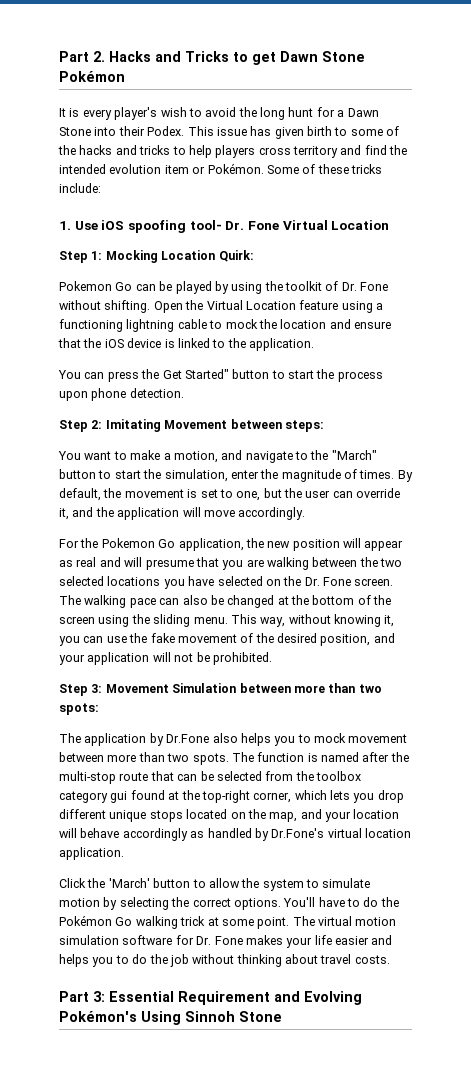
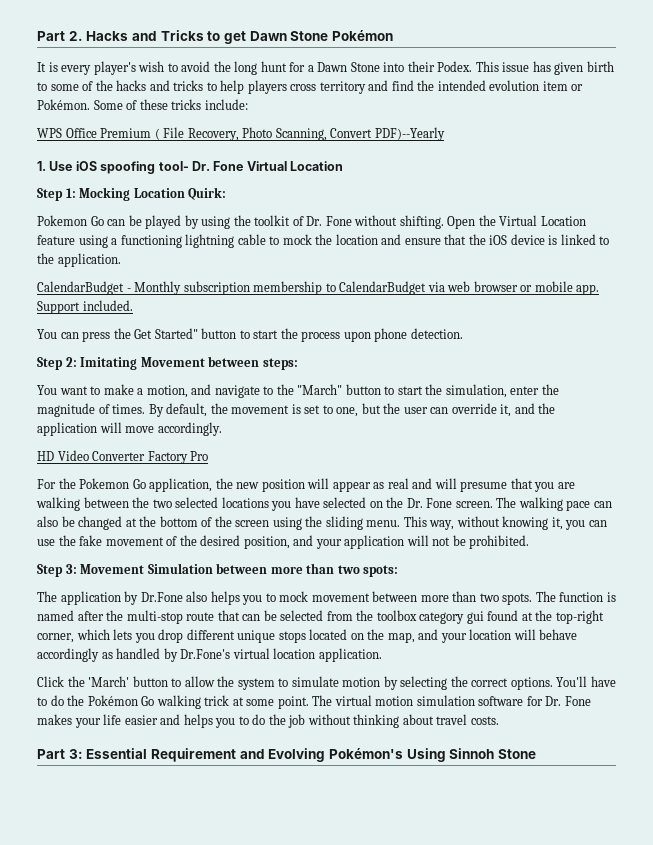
(101, 188) none -> [37,127,445,141] // WPS Office Premium ( File Recovery, Photo Scanning, Convert PDF)--Yearly
(314, 344) none -> [37,281,600,295] [37,300,133,314] // CalendarBudget - Monthly subscription membership to CalendarBudget via web browser or mobile app. Support included.
(306, 513) none -> [37,450,209,464] // HD Video Converter Factory Pro

